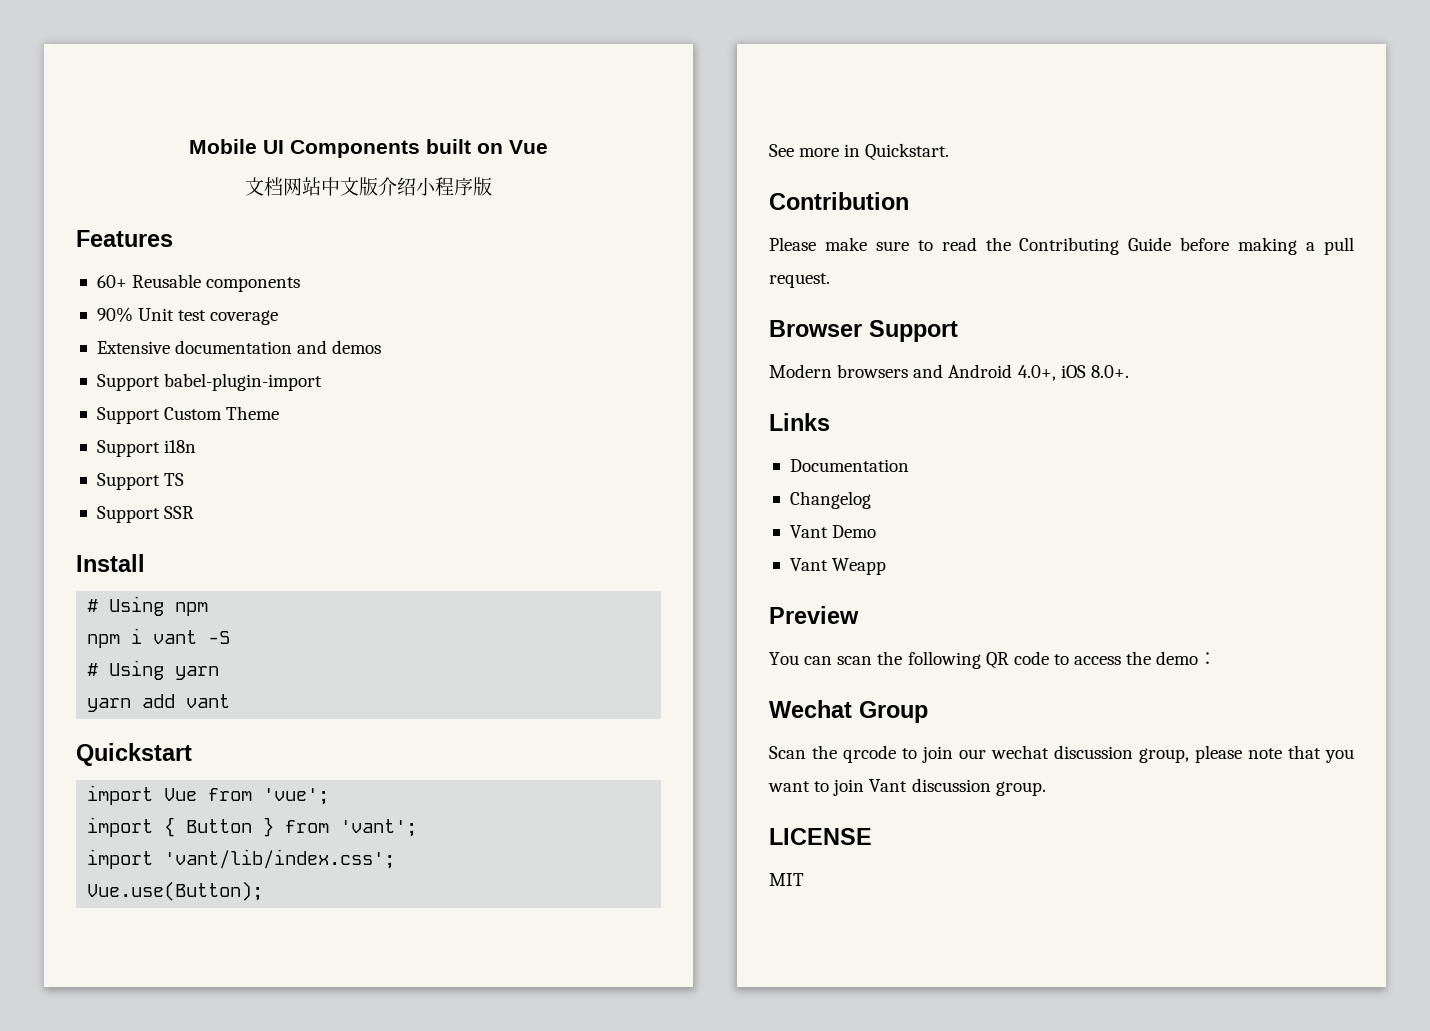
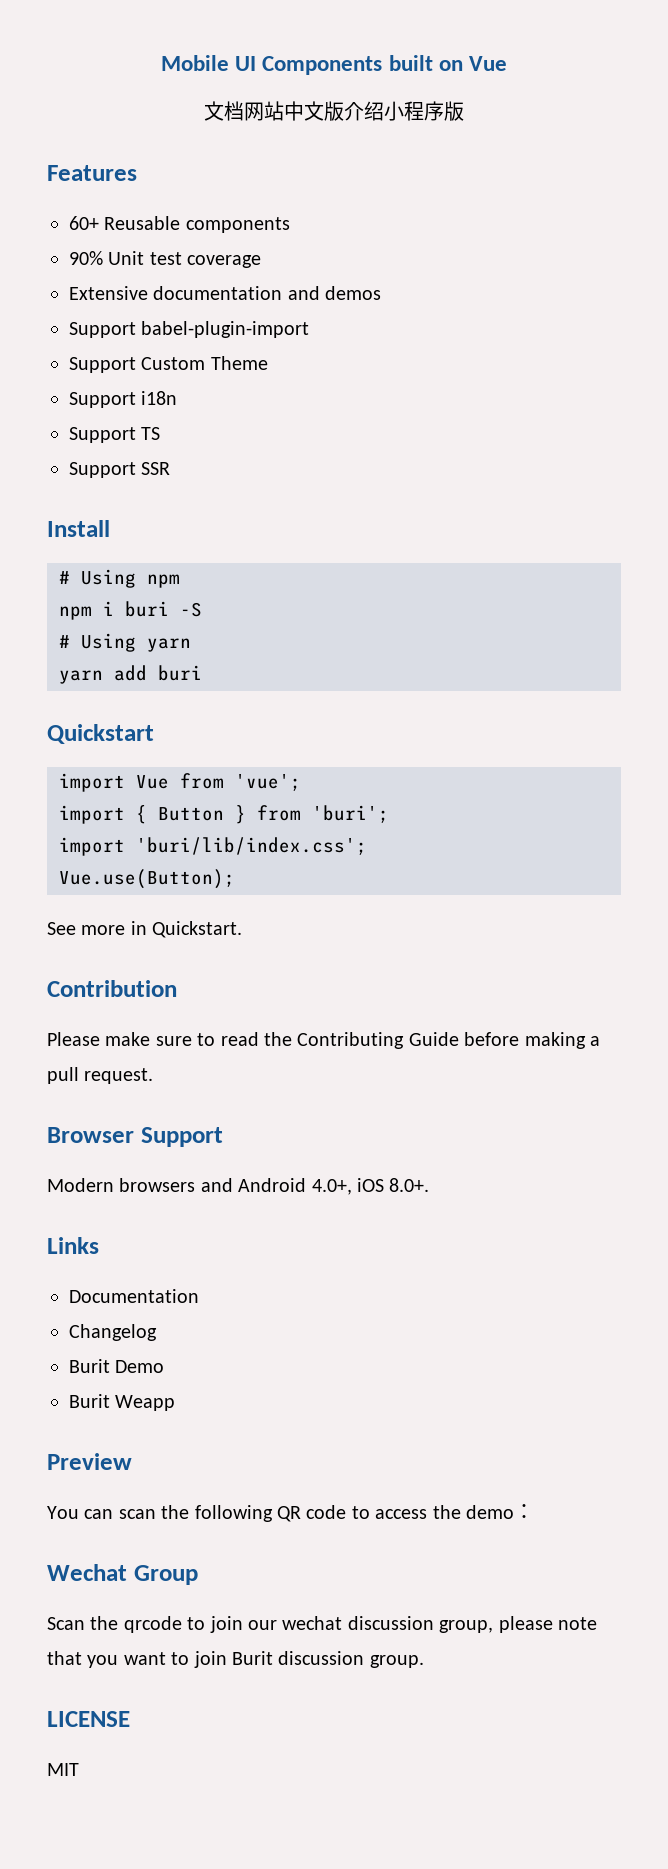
[153,630,198,644] vant -> [125,601,169,617] buri
[186,694,231,708] vant -> [158,665,202,681] buri
[340,819,418,837] [87,849,396,869] 'vant'; // import 'vant/lib/index.css'; -> [312,805,389,823] [59,837,367,856] 'buri'; // import 'buri/lib/index.css';
[789,525,828,538] Vant -> [69,1359,110,1373] Burit
[789,558,828,571] Vant -> [69,1394,110,1408] Burit
[869,779,908,792] Vant -> [232,1651,273,1665] Burit

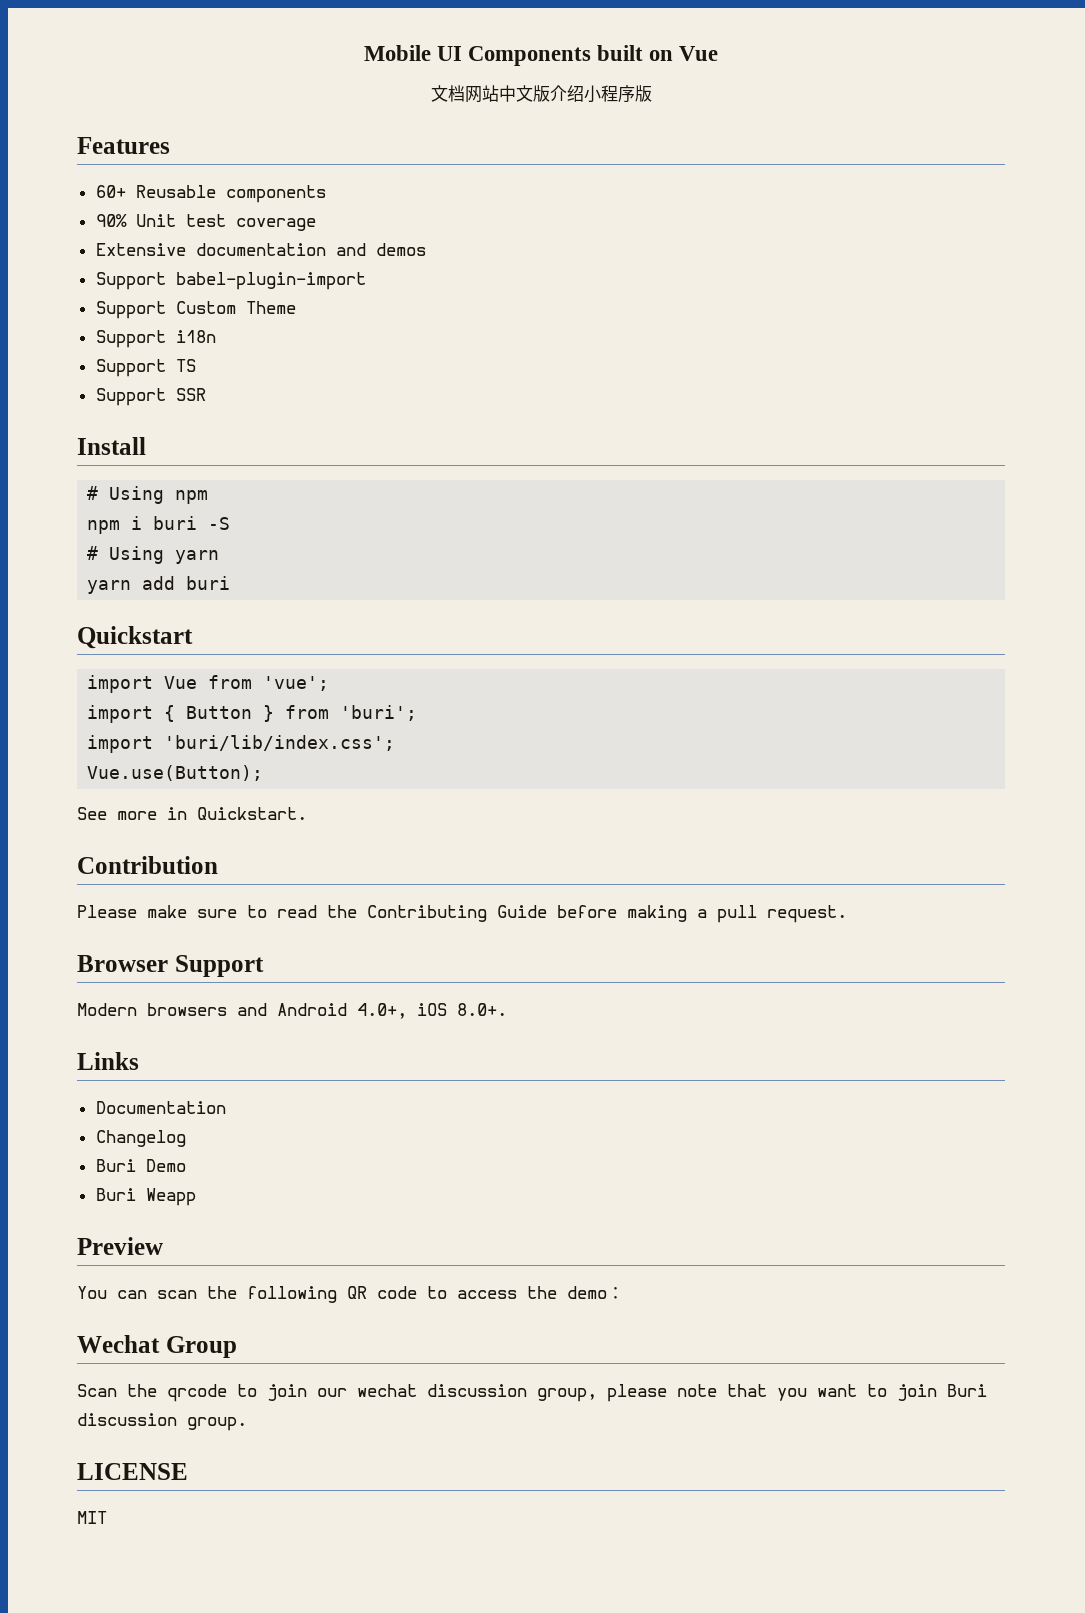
[69,1359,110,1373] Burit -> [95,1159,136,1172] Buri
[69,1394,110,1408] Burit -> [95,1188,136,1201] Buri
[232,1651,273,1665] Burit -> [947,1384,987,1397] Buri

